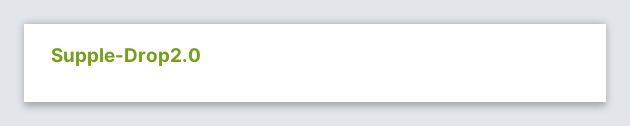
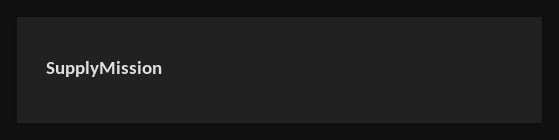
[51,48,201,66] Supple-Drop2.0 -> [46,61,162,77] SupplyMission

